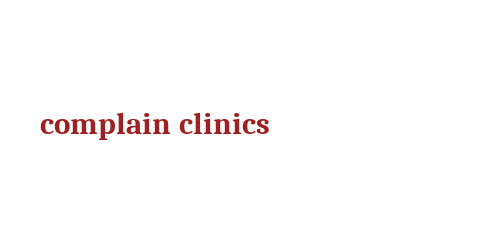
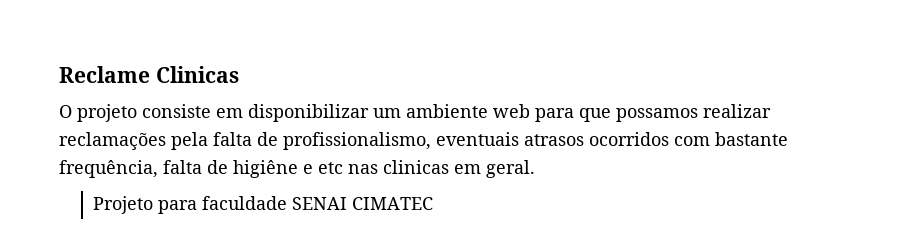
[40,112,271,140] complain clinics -> [59,66,239,83] [59,104,771,122] [59,132,788,150] [59,160,535,178] [93,196,434,214] Reclame Clinicas // O projeto consiste em disponibilizar um ambiente web para que possamos realizar reclamações pela falta de profissionalismo, eventuais atrasos ocorridos com bastante frequência, falta de higiêne e etc nas clinicas em geral. // Projeto para faculdade SENAI CIMATEC

